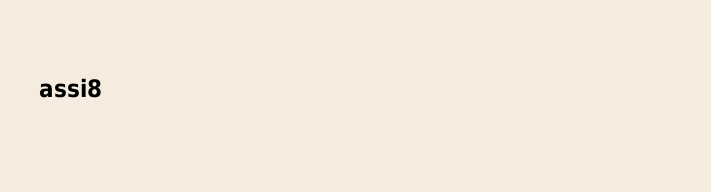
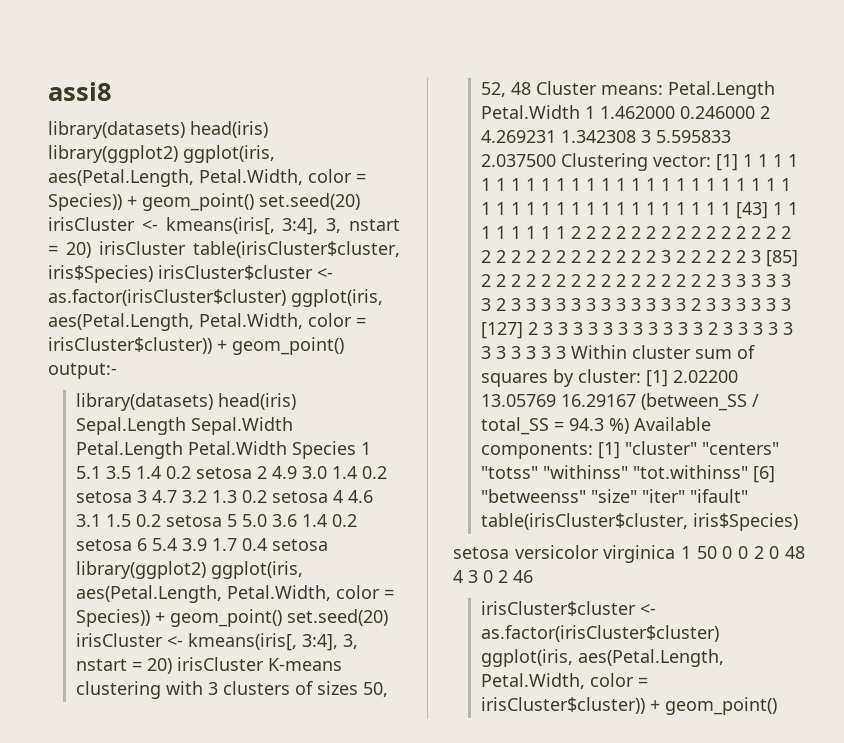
(102, 88) none -> [48,121,268,139] [48,145,275,163] [48,169,366,187] [48,193,360,211] [48,217,400,235] [48,241,400,258] [48,265,333,283] [48,289,383,307] [48,313,366,331] [48,337,344,355] [48,363,117,379] [75,393,296,411] [75,417,293,435] [75,441,371,459] [75,466,387,479] [75,490,373,503] [75,514,357,527] [75,538,328,551] [75,561,303,579] [75,585,394,603] [75,609,388,627] [75,633,358,651] [75,657,342,674] [75,681,388,699] [480,81,775,99] [480,105,770,119] [480,130,731,143] [480,153,798,171] [480,178,791,191] [480,202,798,219] [480,226,791,239] [480,250,798,267] [480,274,791,287] [480,298,791,311] [480,322,793,339] [480,345,755,359] [480,369,738,387] [480,393,759,411] [480,417,711,435] [480,441,779,459] [480,465,775,483] [480,489,748,503] [480,513,798,531] [453,545,805,563] [453,570,533,583] [480,601,656,616] [480,625,719,642] [480,649,724,667] [480,673,648,689] [480,697,777,715] // library(datasets) head(iris) library(ggplot2) ggplot(iris, aes(Petal.Length, Petal.Width, color = Species)) + geom_point() set.seed(20) irisCluster <- kmeans(iris[, 3:4], 3, nstart = 20) irisCluster table(irisCluster$cluster, iris$Species) irisCluster$cluster <- as.factor(irisCluster$cluster) ggplot(iris, aes(Petal.Length, Petal.Width, color = irisCluster$cluster)) + geom_point() output:- // library(datasets) head(iris) Sepal.Length Sepal.Width Petal.Length Petal.Width Species 1 5.1 3.5 1.4 0.2 setosa 2 4.9 3.0 1.4 0.2 setosa 3 4.7 3.2 1.3 0.2 setosa 4 4.6 3.1 1.5 0.2 setosa 5 5.0 3.6 1.4 0.2 setosa 6 5.4 3.9 1.7 0.4 setosa library(ggplot2) ggplot(iris, aes(Petal.Length, Petal.Width, color = Species)) + geom_point() set.seed(20) irisCluster <- kmeans(iris[, 3:4], 3, nstart = 20) irisCluster K-means clustering with 3 clusters of sizes 50, 52, 48 Cluster means: Petal.Length Petal.Width 1 1.462000 0.246000 2 4.269231 1.342308 3 5.595833 2.037500 Clustering vector: [1] 1 1 1 1 1 1 1 1 1 1 1 1 1 1 1 1 1 1 1 1 1 1 1 1 1 1 1 1 1 1 1 1 1 1 1 1 1 1 1 1 1 1 [43] 1 1 1 1 1 1 1 1 2 2 2 2 2 2 2 2 2 2 2 2 2 2 2 2 2 2 2 2 2 2 2 2 2 2 2 3 2 2 2 2 2 3 [85] 2 2 2 2 2 2 2 2 2 2 2 2 2 2 2 2 3 3 3 3 3 3 2 3 3 3 3 3 3 3 3 3 3 3 3 2 3 3 3 3 3 3 [127] 2 3 3 3 3 3 3 3 3 3 3 3 2 3 3 3 3 3 3 3 3 3 3 3 Within cluster sum of squares by cluster: [1] 2.02200 13.05769 16.29167 (between_SS / total_SS = 94.3 %) Available components: [1] "cluster" "centers" "totss" "withinss" "tot.withinss" [6] "betweenss" "size" "iter" "ifault" table(irisCluster$cluster, iris$Species) // setosa versicolor virginica 1 50 0 0 2 0 48 4 3 0 2 46 // irisCluster$cluster <- as.factor(irisCluster$cluster) ggplot(iris, aes(Petal.Length, Petal.Width, color = irisCluster$cluster)) + geom_point()

